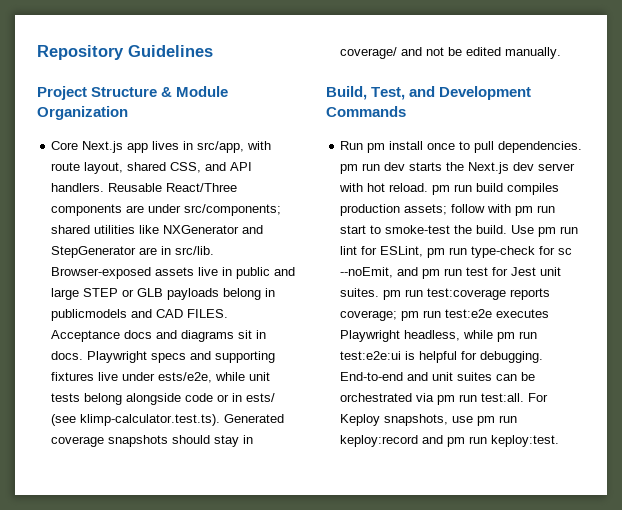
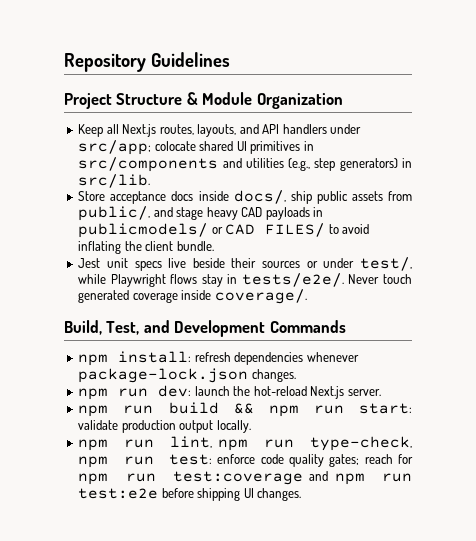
[51,141,272,153] [51,162,253,174] [51,183,238,192] [51,204,282,216] [51,225,264,234] [51,246,215,258] [51,267,296,279] [51,288,276,300] [51,309,229,321] [51,330,267,342] [51,351,276,363] [51,372,271,383] [51,393,276,405] [51,414,285,426] [51,435,254,447] [340,47,562,59] Core Next.js app lives in src/app, with route layout, shared CSS, and API handlers. Reusable React/Three components are under src/components; shared utilities like NXGenerator and StepGenerator are in src/lib. Browser-exposed assets live in public and large STEP or GLB payloads belong in publicmodels and CAD FILES. Acceptance docs and diagrams sit in docs. Playwright specs and supporting fixtures live under ests/e2e, while unit tests belong alongside code or in ests/ (see klimp-calculator.test.ts). Generated coverage snapshots should stay in coverage/ and not be edited manually. -> [78,124,362,137] [78,140,314,155] [78,157,412,172] [78,174,151,188] [78,190,412,204] [78,206,324,221] [78,223,370,238] [78,241,214,254] [78,257,412,271] [78,273,412,287] [78,289,307,304] Keep all Next.js routes, layouts, and API handlers under src/app; colocate shared UI primitives in src/components and utilities (e.g., step generators) in src/lib. // Store acceptance docs inside docs/, ship public assets from public/, and stage heavy CAD payloads in publicmodels/ or CAD FILES/ to avoid inflating the client bundle. // Jest unit specs live beside their sources or under test/, while Playwright flows stay in tests/e2e/. Never touch generated coverage inside coverage/.
[340,141,583,153] [340,162,576,174] [339,183,560,195] [340,204,556,216] [340,225,579,237] [340,246,573,258] [340,267,562,279] [340,288,551,300] [340,309,550,321] [340,330,538,342] [340,351,544,363] [340,372,536,381] [340,393,549,405] [340,414,518,426] [340,435,560,447] Run pm install once to pull dependencies. pm run dev starts the Next.js dev server with hot reload. pm run build compiles production assets; follow with pm run start to smoke-test the build. Use pm run lint for ESLint, pm run type-check for sc --noEmit, and pm run test for Jest unit suites. pm run test:coverage reports coverage; pm run test:e2e executes Playwright headless, while pm run test:e2e:ui is helpful for debugging. End-to-end and unit suites can be orchestrated via pm run test:all. For Keploy snapshots, use pm run keploy:record and pm run keploy:test. -> [78,351,359,366] [78,368,296,383] [78,385,381,400] [78,402,412,417] [78,420,251,433] [78,436,412,451] [78,454,413,468] [78,471,412,485] [78,488,302,501] npm install: refresh dependencies whenever package-lock.json changes. // npm run dev: launch the hot-reload Next.js server. // npm run build && npm run start: validate production output locally. // npm run lint, npm run type-check, npm run test: enforce code quality gates; reach for npm run test:coverage and npm run test:e2e before shipping UI changes.

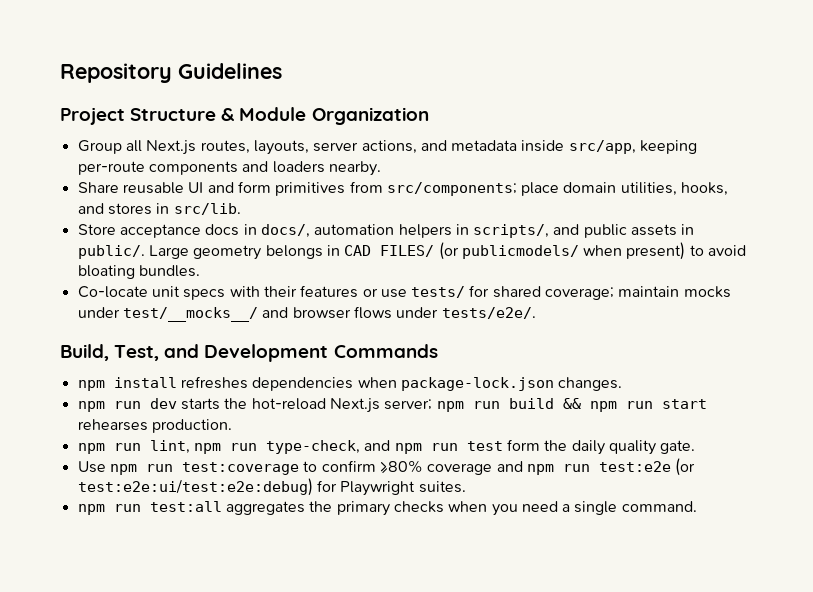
[78,124,104,137] Keep -> [77,140,122,154] Group
[239,124,362,134] [78,140,314,155] [78,157,398,172] and API handlers under src/app; colocate shared UI primitives in src/components and utilities (e.g., step generators) -> [313,140,698,154] [77,161,381,176] [77,181,729,196] [77,203,152,215] server actions, and metadata inside src/app, keeping per-route components and loaders nearby. // Share reusable UI and form primitives from src/components; place domain utilities, hooks, and stores
[198,190,412,204] [78,206,324,221] [78,223,370,238] [78,241,214,254] [78,257,412,271] [78,273,412,287] [78,289,307,304] inside docs/, ship public assets from public/, and stage heavy CAD payloads in publicmodels/ or CAD FILES/ to avoid inflating the client bundle. // Jest unit specs live beside their sources or under test/, while Playwright flows stay in tests/e2e/. Never touch generated coverage inside coverage/. -> [243,224,695,238] [77,242,747,260] [77,265,200,279] [77,285,731,300] [77,306,536,322] in docs/, automation helpers in scripts/, and public assets in public/. Large geometry belongs in CAD FILES/ (or publicmodels/ when present) to avoid bloating bundles. // Co-locate unit specs with their features or use tests/ for shared coverage; maintain mocks under test/__mocks__/ and browser flows under tests/e2e/.
[118,351,359,365] install: refresh dependencies whenever -> [113,376,397,391] install refreshes dependencies when
[158,385,230,397] dev: launch -> [149,398,220,410] dev starts
[347,389,381,396] server. // -> [384,399,433,410] server;
[359,403,412,414] [78,420,251,433] start: validate production output locally. -> [661,399,707,409] [77,419,232,433] start rehearses production.
[78,454,413,468] [78,471,412,485] [78,488,302,501] npm run test: enforce code quality gates; reach for npm run test:coverage and npm run test:e2e before shipping UI changes. -> [364,439,696,455] [77,458,696,476] [77,478,466,496] [77,501,697,516] and npm run test form the daily quality gate. // Use npm run test:coverage to confirm ≥80% coverage and npm run test:e2e (or test:e2e:ui/test:e2e:debug) for Playwright suites. // npm run test:all aggregates the primary checks when you need a single command.

